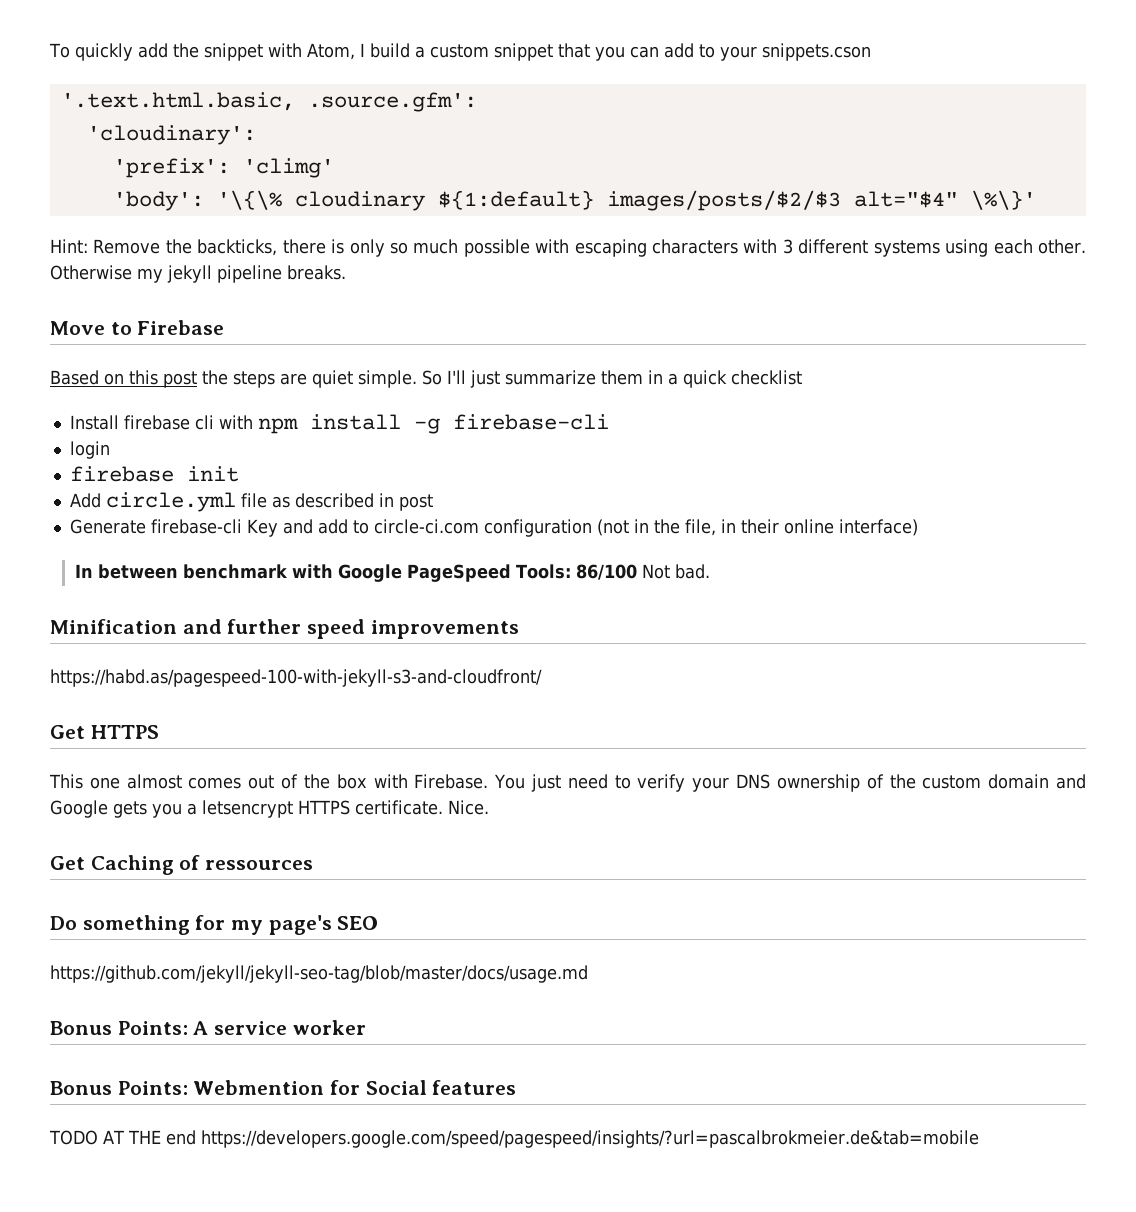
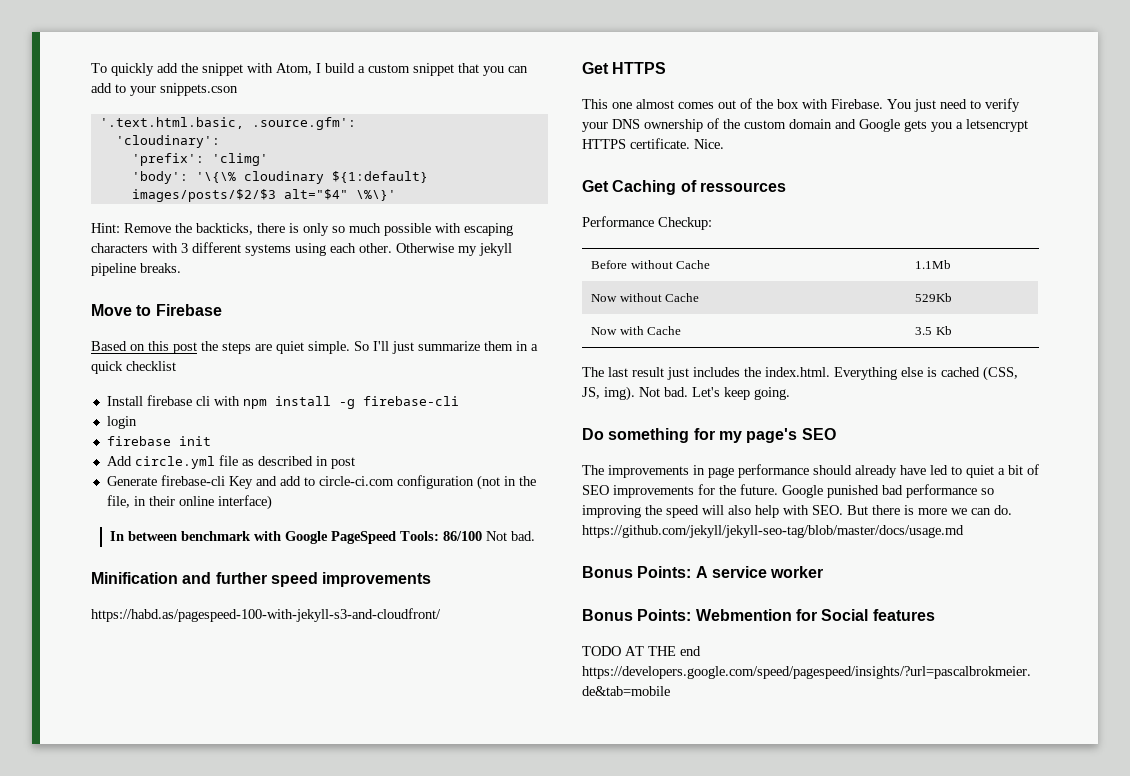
(314, 865) none -> [582,216,712,230] [591,260,711,269] [915,260,952,269] [591,293,700,302] [915,293,953,302] [591,326,682,335] [915,326,952,335] [582,366,1018,381] [582,386,790,401] // Performance Checkup: // Before without Cache | 1.1Mb // Now without Cache | 529Kb // Now with Cache | 3.5 Kb // The last result just includes the index.html. Everything else is cached (CSS, JS, img). Not bad. Let's keep going.
(379, 923) none -> [582,464,1039,478] [582,484,994,498] [582,505,1012,518] The improvements in page performance should already have led to quiet a bit of SEO improvements for the future. Google punished bad performance so improving the speed will also help with SEO. But there is more we can do.

